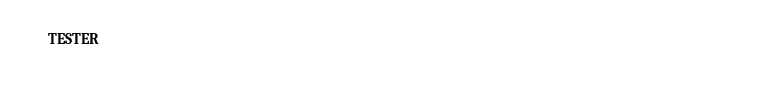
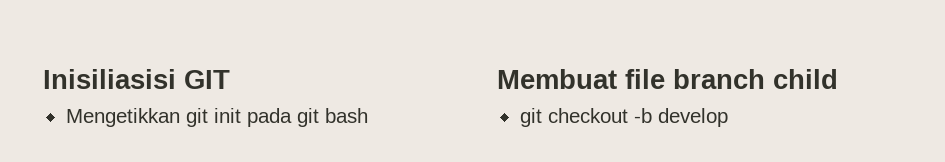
[48,33,99,44] TESTER -> [43,69,230,89] [65,108,368,127] [497,69,838,89] [519,108,728,127] Inisiliasisi GIT // Mengetikkan git init pada git bash // Membuat file branch child // git checkout -b develop

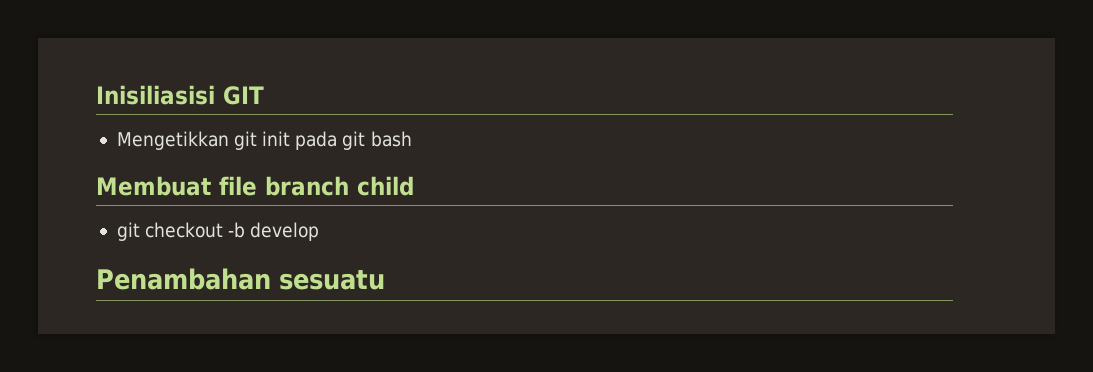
(728, 117) none -> [96,268,385,290] // Penambahan sesuatu

